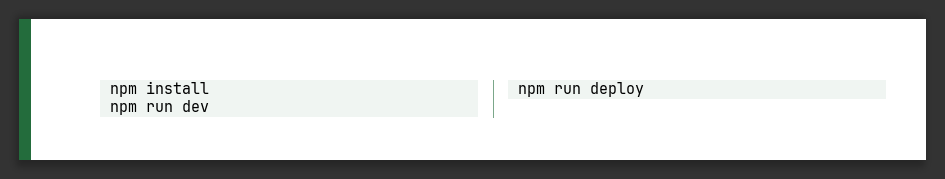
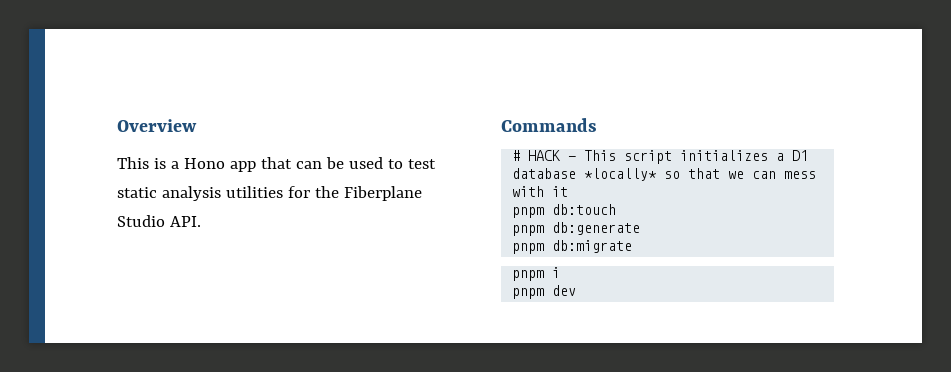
[110,81,210,97] [110,100,210,115] [518,82,645,97] npm install // npm run dev // npm run deploy -> [117,119,197,132] [117,157,436,172] [117,186,422,201] [117,215,201,227] [501,118,597,132] [512,150,809,164] [512,168,817,181] [512,186,569,197] [512,204,617,218] [512,222,641,236] [512,240,633,254] [512,267,561,281] [512,285,577,299] Overview // This is a Hono app that can be used to test static analysis utilities for the Fiberplane Studio API. // Commands // # HACK - This script initializes a D1 database *locally* so that we can mess with it // pnpm db:touch // pnpm db:generate // pnpm db:migrate // pnpm i // pnpm dev

